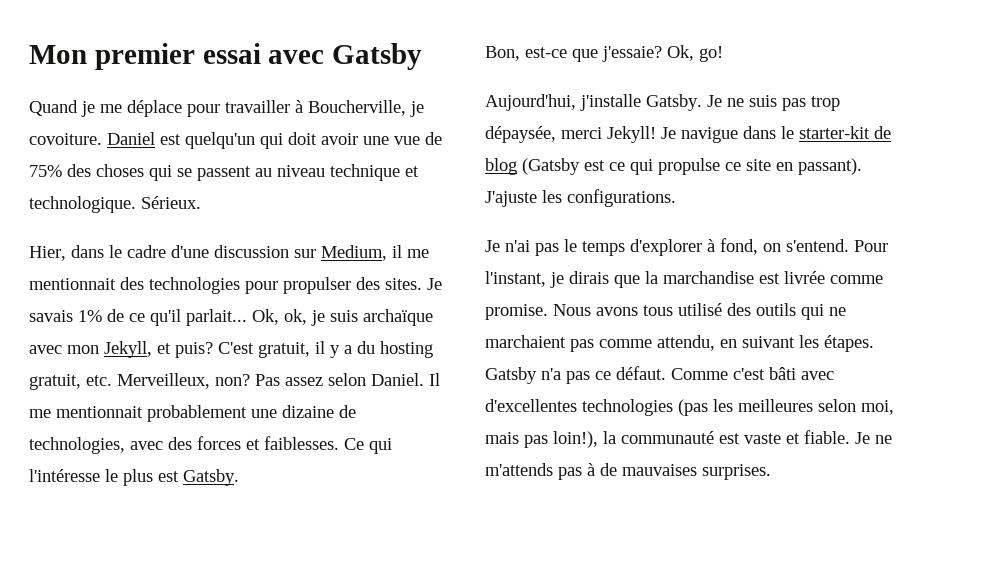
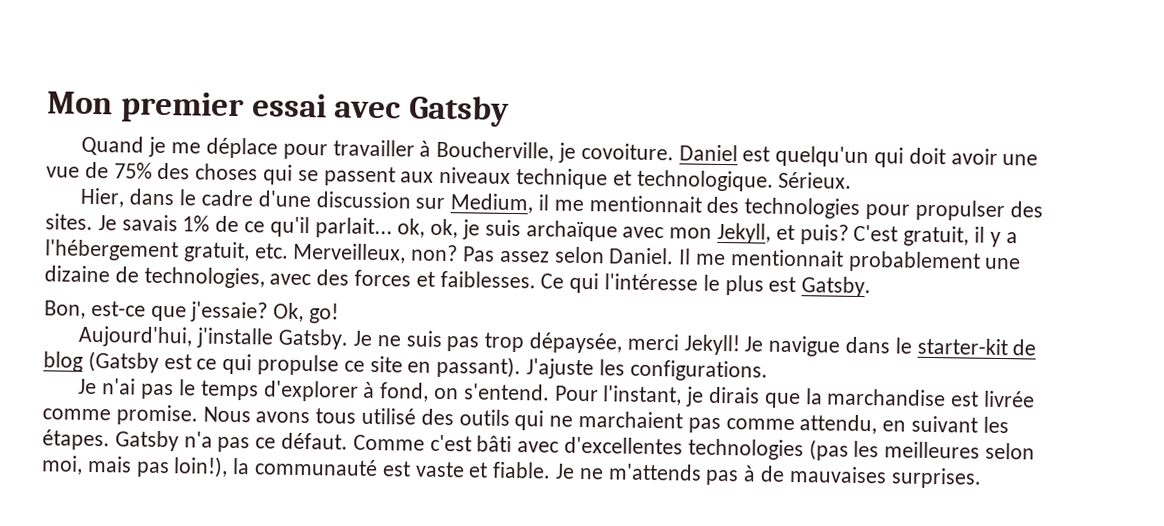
[255,165,325,177] au niveau -> [400,166,512,184] aux niveaux
[252,309,279,325] Ok, -> [397,218,426,238] ok,
[357,341,433,358] du hosting -> [44,239,179,262] l'hébergement

